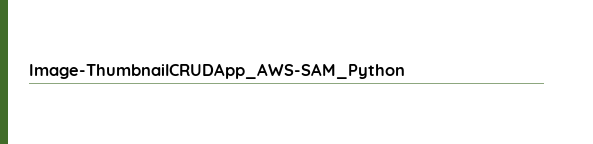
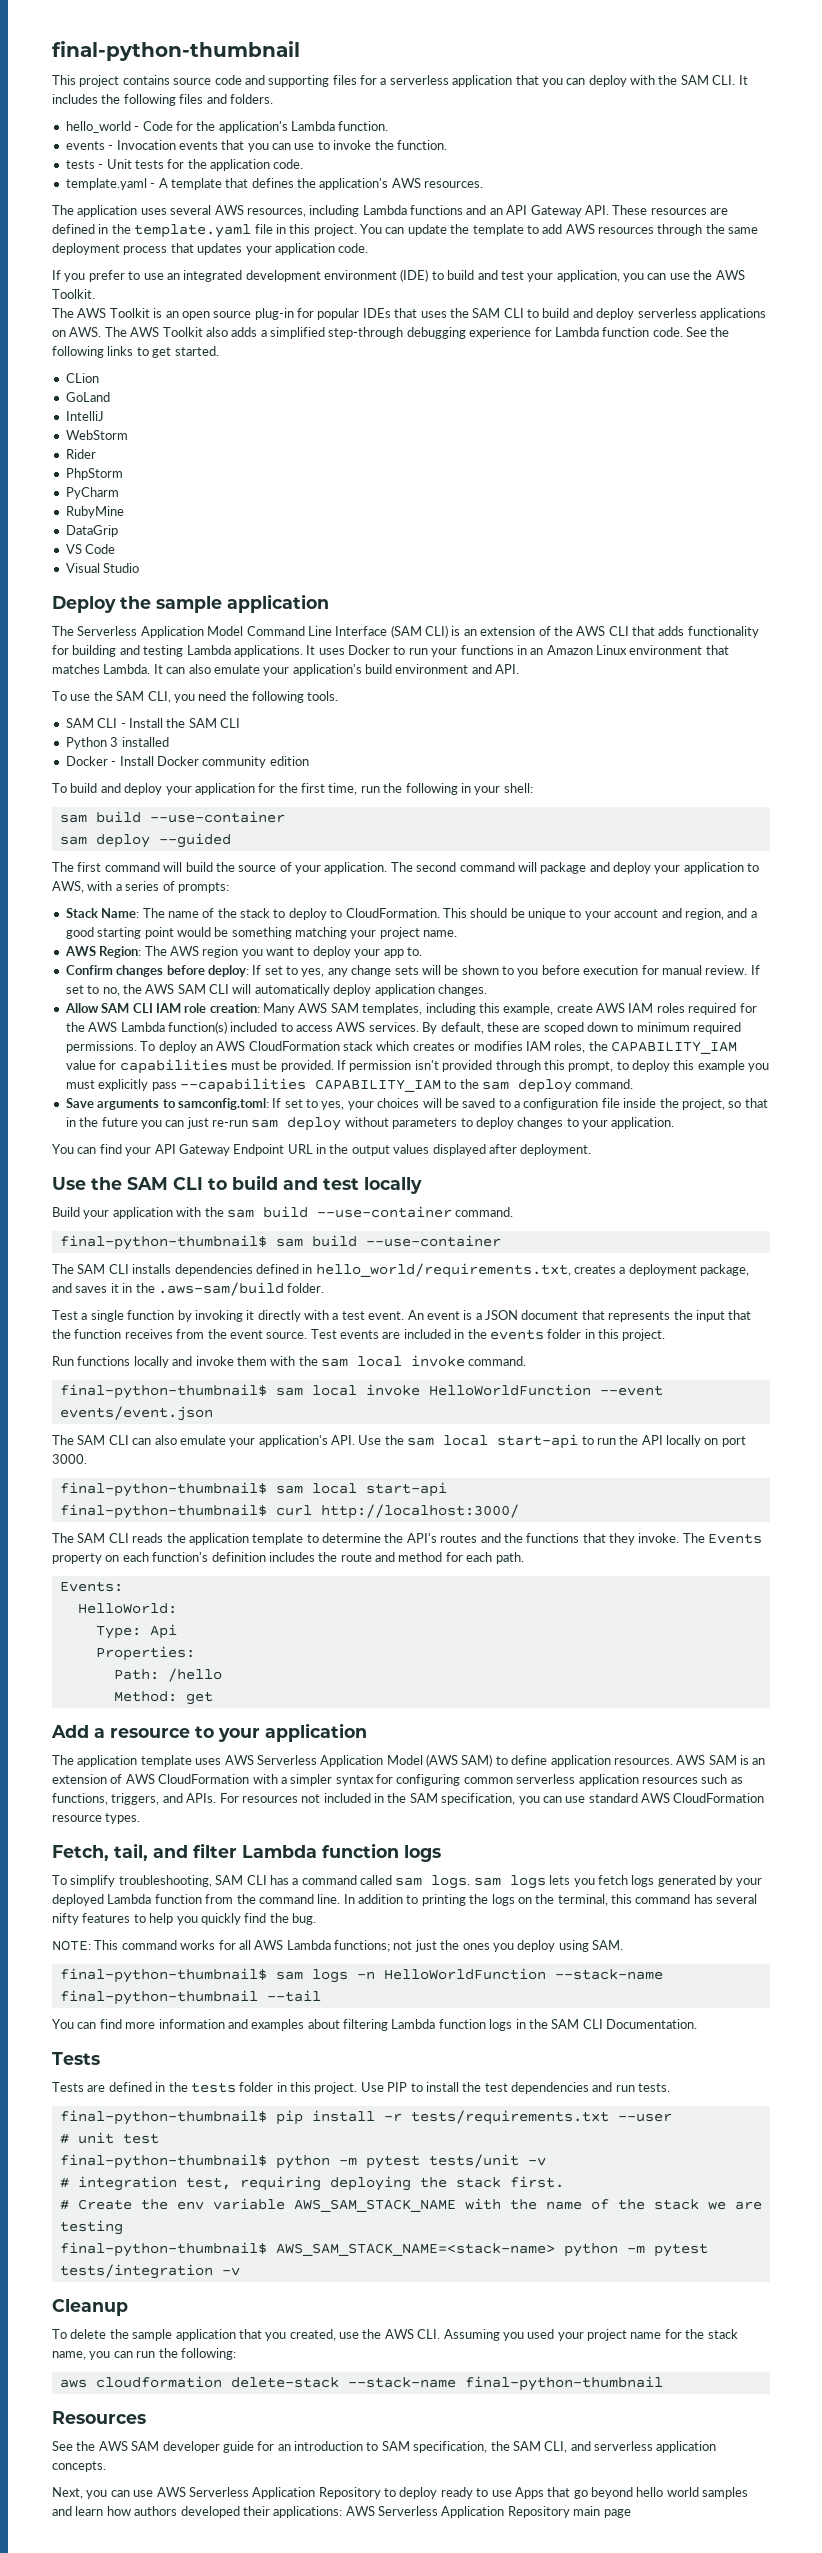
[29,63,405,79] Image-ThumbnailCRUDApp_AWS-SAM_Python -> [52,41,300,61] [52,75,748,87] [52,94,273,106] [65,121,389,133] [65,140,447,152] [65,159,304,171] [65,178,484,190] [52,205,728,217] [52,224,759,238] [52,243,369,255] [52,269,745,282] [52,289,95,299] [52,308,766,320] [52,327,730,339] [52,346,219,358] [65,373,99,383] [65,392,110,402] [65,411,104,421] [65,430,128,440] [65,449,96,459] [65,468,123,480] [65,487,119,499] [65,506,124,518] [65,525,118,537] [65,544,116,554] [65,563,140,573] [52,594,329,613] [52,625,759,638] [52,645,729,657] [52,664,520,676] [52,691,339,703] [65,718,240,728] [65,737,169,749] [65,756,309,768] [52,783,533,795] [59,811,285,823] [59,833,231,848] [52,862,760,874] [52,881,229,893] [65,908,757,920] [65,927,458,939] [64,946,422,958] [65,965,760,977] [65,984,487,996] [64,1003,757,1015] [65,1021,742,1034] [65,1041,737,1054] [65,1059,770,1074] [65,1078,634,1093] [65,1098,768,1110] [65,1117,675,1131] [52,1144,592,1156] [52,1175,422,1194] [52,1206,514,1219] [59,1235,501,1250] [52,1263,750,1278] [52,1282,325,1296] [52,1310,752,1322] [52,1329,666,1341] [52,1355,527,1368] [59,1384,663,1399] [59,1406,213,1421] [52,1434,746,1449] [52,1454,87,1464] [59,1482,447,1497] [59,1504,519,1519] [52,1533,763,1545] [52,1552,524,1564] [59,1581,123,1592] [77,1603,177,1614] [95,1624,177,1639] [95,1646,195,1661] [113,1668,222,1682] [113,1691,213,1705] [51,1723,367,1742] [52,1754,766,1767] [52,1774,743,1786] [52,1793,765,1805] [52,1813,141,1824] [52,1843,441,1862] [52,1875,763,1889] [52,1894,758,1906] [52,1913,316,1925] [52,1940,623,1952] [59,1968,663,1983] [59,1990,321,2005] [52,2019,697,2031] [52,2052,100,2065] [52,2082,671,2094] [59,2110,672,2125] [59,2132,159,2144] [59,2154,546,2169] [59,2176,564,2191] [59,2198,762,2212] [59,2220,123,2235] [59,2242,708,2257] [59,2264,240,2279] [52,2299,128,2316] [52,2329,738,2341] [52,2348,236,2360] [59,2376,663,2391] [52,2411,146,2424] [52,2441,717,2453] [52,2461,106,2472] [52,2487,749,2499] [52,2506,631,2518] final-python-thumbnail // This project contains source code and supporting files for a serverless application that you can deploy with the SAM CLI. It includes the following files and folders. // hello_world - Code for the application's Lambda function. // events - Invocation events that you can use to invoke the function. // tests - Unit tests for the application code. // template.yaml - A template that defines the application's AWS resources. // The application uses several AWS resources, including Lambda functions and an API Gateway API. These resources are defined in the template.yaml file in this project. You can update the template to add AWS resources through the same deployment process that updates your application code. // If you prefer to use an integrated development environment (IDE) to build and test your application, you can use the AWS Toolkit. // The AWS Toolkit is an open source plug-in for popular IDEs that uses the SAM CLI to build and deploy serverless applications on AWS. The AWS Toolkit also adds a simplified step-through debugging experience for Lambda function code. See the following links to get started. // CLion // GoLand // IntelliJ // WebStorm // Rider // PhpStorm // PyCharm // RubyMine // DataGrip // VS Code // Visual Studio // Deploy the sample application // The Serverless Application Model Command Line Interface (SAM CLI) is an extension of the AWS CLI that adds functionality for building and testing Lambda applications. It uses Docker to run your functions in an Amazon Linux environment that matches Lambda. It can also emulate your application's build environment and API. // To use the SAM CLI, you need the following tools. // SAM CLI - Install the SAM CLI // Python 3 installed // Docker - Install Docker community edition // To build and deploy your application for the first time, run the following in your shell: // sam build --use-container // sam deploy --guided // The first command will build the source of your application. The second command will package and deploy your application to AWS, with a series of prompts: // Stack Name: The name of the stack to deploy to CloudFormation. This should be unique to your account and region, and a good starting point would be something matching your project name. // AWS Region: The AWS region you want to deploy your app to. // Confirm changes before deploy: If set to yes, any change sets will be shown to you before execution for manual review. If set to no, the AWS SAM CLI will automatically deploy application changes. // Allow SAM CLI IAM role creation: Many AWS SAM templates, including this example, create AWS IAM roles required for the AWS Lambda function(s) included to access AWS services. By default, these are scoped down to minimum required permissions. To deploy an AWS CloudFormation stack which creates or modifies IAM roles, the CAPABILITY_IAM value for capabilities must be provided. If permission isn't provided through this prompt, to deploy this example you must explicitly pass --capabilities CAPABILITY_IAM to the sam deploy command. // Save arguments to samconfig.toml: If set to yes, your choices will be saved to a configuration file inside the project, so that in the future you can just re-run sam deploy without parameters to deploy changes to your application. // You can find your API Gateway Endpoint URL in the output values displayed after deployment. // Use the SAM CLI to build and test locally // Build your application with the sam build --use-container command. // final-python-thumbnail$ sam build --use-container // The SAM CLI installs dependencies defined in hello_world/requirements.txt, creates a deployment package, and saves it in the .aws-sam/build folder. // Test a single function by invoking it directly with a test event. An event is a JSON document that represents the input that the function receives from the event source. Test events are included in the events folder in this project. // Run functions locally and invoke them with the sam local invoke command. // final-python-thumbnail$ sam local invoke HelloWorldFunction --event events/event.json // The SAM CLI can also emulate your application's API. Use the sam local start-api to run the API locally on port 3000. // final-python-thumbnail$ sam local start-api // final-python-thumbnail$ curl http://localhost:3000/ // The SAM CLI reads the application template to determine the API's routes and the functions that they invoke. The Events property on each function's definition includes the route and method for each path. // Events: // HelloWorld: // Type: Api // Properties: // Path: /hello // Method: get // Add a resource to your application // The application template uses AWS Serverless Application Model (AWS SAM) to define application resources. AWS SAM is an extension of AWS CloudFormation with a simpler syntax for configuring common serverless application resources such as functions, triggers, and APIs. For resources not included in the SAM specification, you can use standard AWS CloudFormation resource types. // Fetch, tail, and filter Lambda function logs // To simplify troubleshooting, SAM CLI has a command called sam logs. sam logs lets you fetch logs generated by your deployed Lambda function from the command line. In addition to printing the logs on the terminal, this command has several nifty features to help you quickly find the bug. // NOTE: This command works for all AWS Lambda functions; not just the ones you deploy using SAM. // final-python-thumbnail$ sam logs -n HelloWorldFunction --stack-name final-python-thumbnail --tail // You can find more information and examples about filtering Lambda function logs in the SAM CLI Documentation. // Tests // Tests are defined in the tests folder in this project. Use PIP to install the test dependencies and run tests. // final-python-thumbnail$ pip install -r tests/requirements.txt --user // # unit test // final-python-thumbnail$ python -m pytest tests/unit -v // # integration test, requiring deploying the stack first. // # Create the env variable AWS_SAM_STACK_NAME with the name of the stack we are testing // final-python-thumbnail$ AWS_SAM_STACK_NAME=<stack-name> python -m pytest tests/integration -v // Cleanup // To delete the sample application that you created, use the AWS CLI. Assuming you used your project name for the stack name, you can run the following: // aws cloudformation delete-stack --stack-name final-python-thumbnail // Resources // See the AWS SAM developer guide for an introduction to SAM specification, the SAM CLI, and serverless application concepts. // Next, you can use AWS Serverless Application Repository to deploy ready to use Apps that go beyond hello world samples and learn how authors developed their applications: AWS Serverless Application Repository main page

